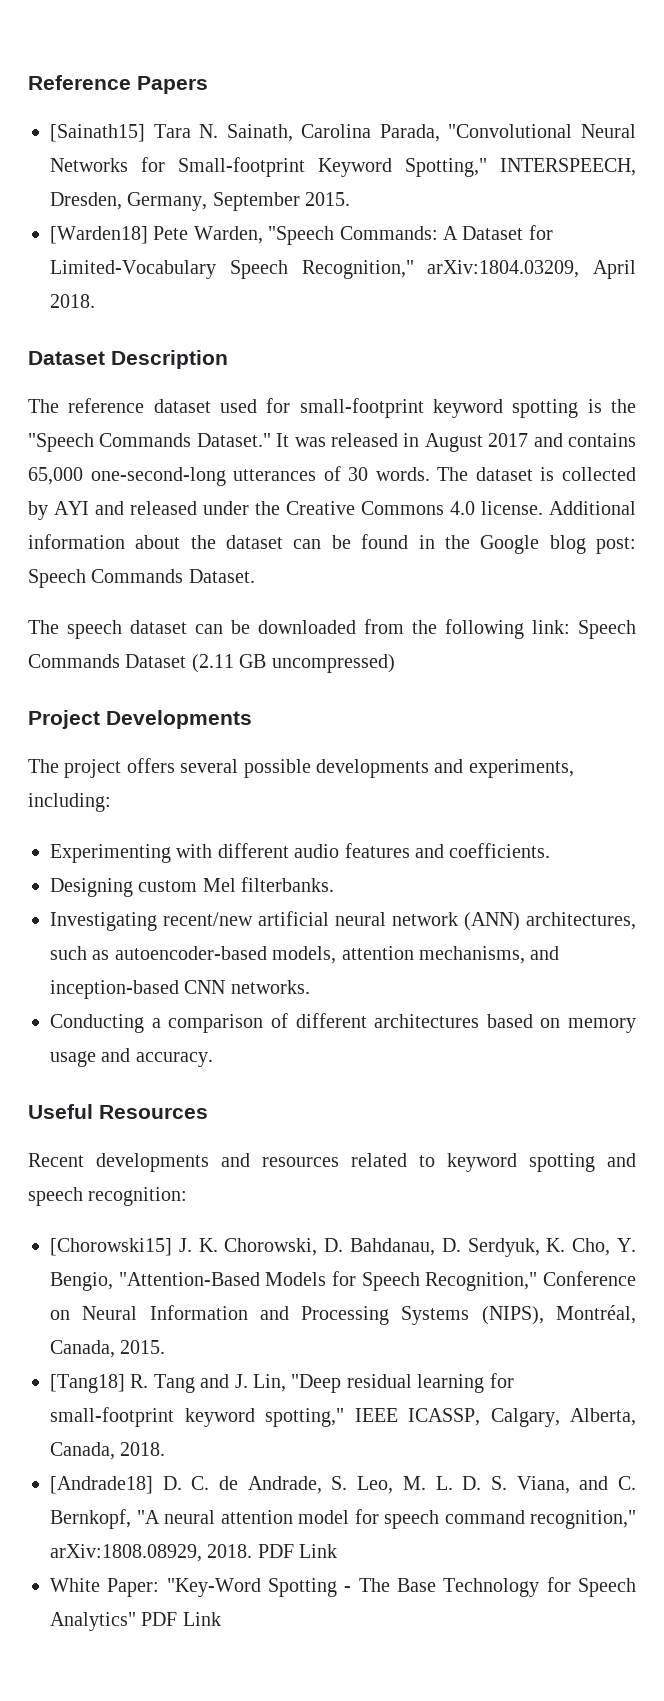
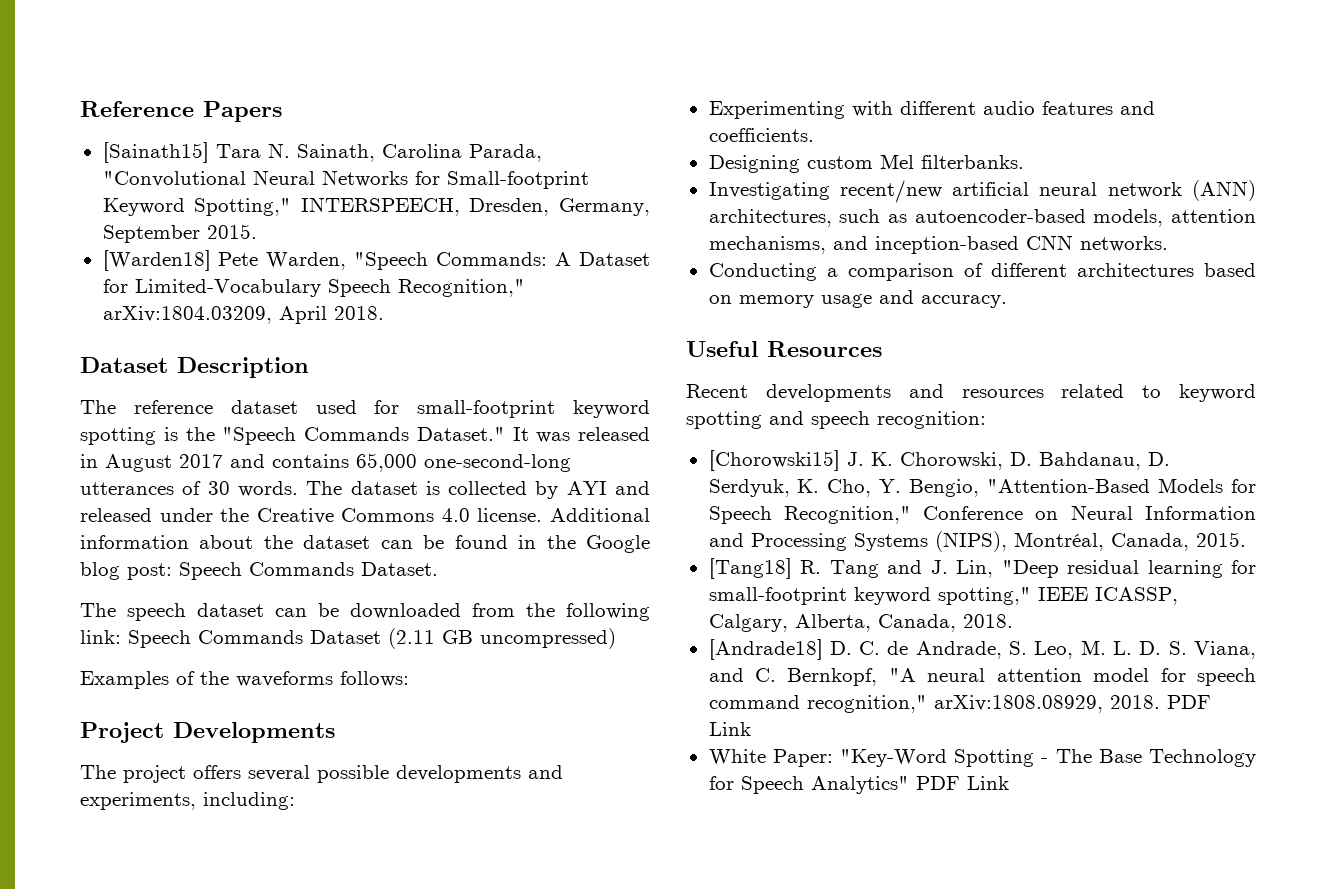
(395, 663) none -> [80,671,409,689] // Examples of the waveforms follows:

